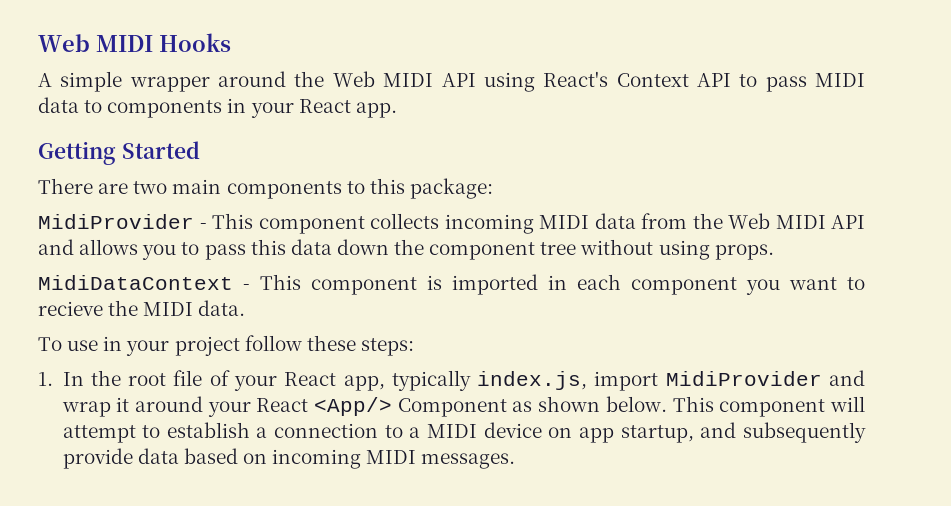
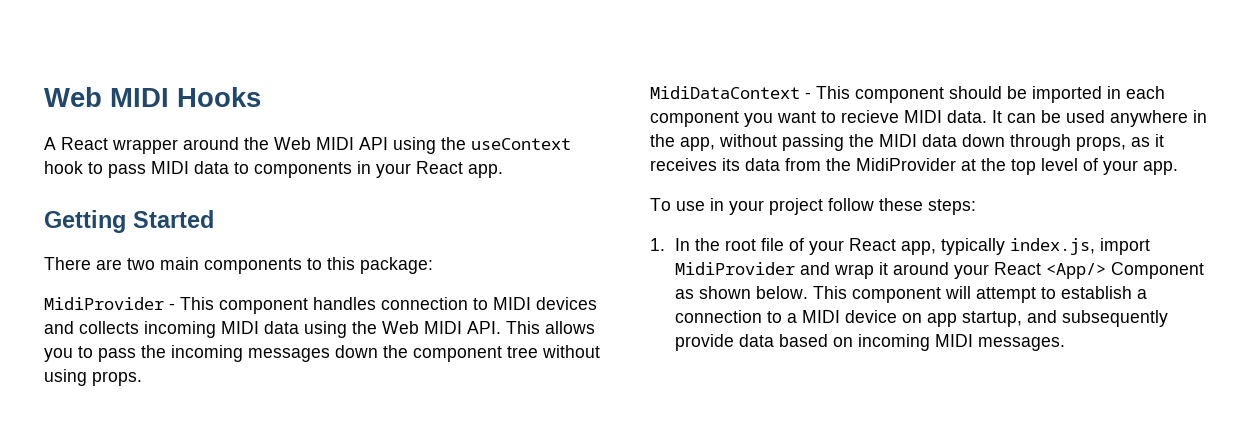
[60,71,123,92] simple -> [61,137,108,150] React
[543,71,731,87] React's Context API -> [441,137,571,150] [44,161,83,174] the useContext hook
(365, 225) none -> [313,297,597,310] [44,321,74,334] handles connection to MIDI devices and
[641,213,865,229] [38,239,74,255] from the Web MIDI API and -> [304,321,540,338] using the Web MIDI API. This
[250,239,332,255] this data -> [141,345,330,362] the incoming messages
[427,275,442,290] is -> [949,86,1027,99] should be
[108,300,246,316] the MIDI data. -> [904,110,1207,127] [650,134,1164,151] [650,158,1178,175] MIDI data. It can be used anywhere in the app, without passing the MIDI data down through props, as it receives its data from the MidiProvider at the top level of your app.

